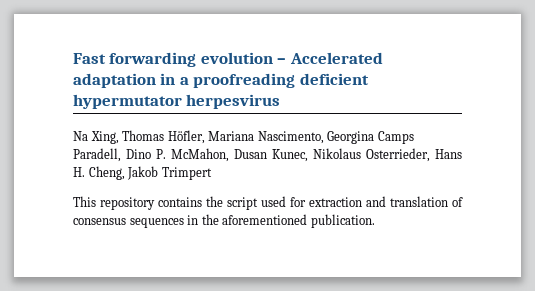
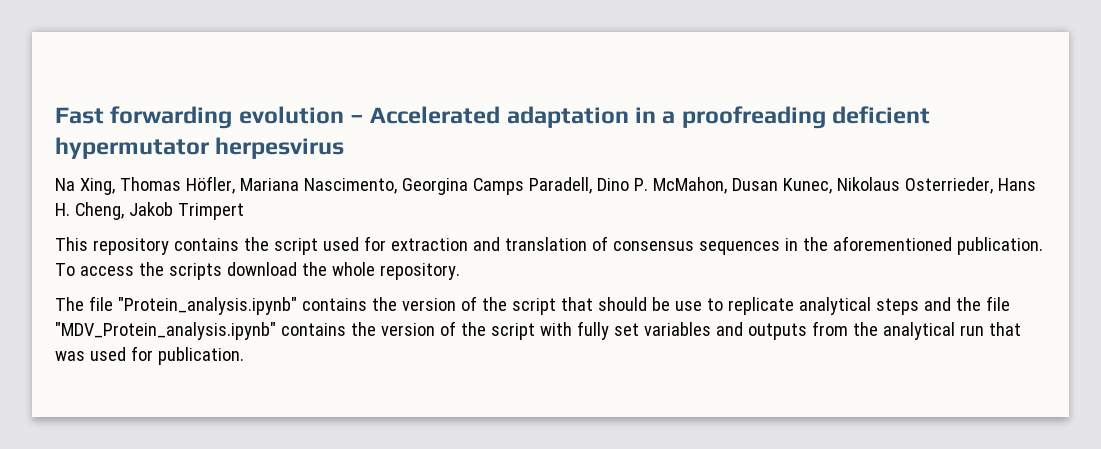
(375, 221) none -> [55,262,460,280] [55,296,1010,315] [55,321,1021,340] [55,346,244,365] To access the scripts download the whole repository. // The file "Protein_analysis.ipynb" contains the version of the script that should be use to replicate analytical steps and the file "MDV_Protein_analysis.ipynb" contains the version of the script with fully set variables and outputs from the analytical run that was used for publication.

